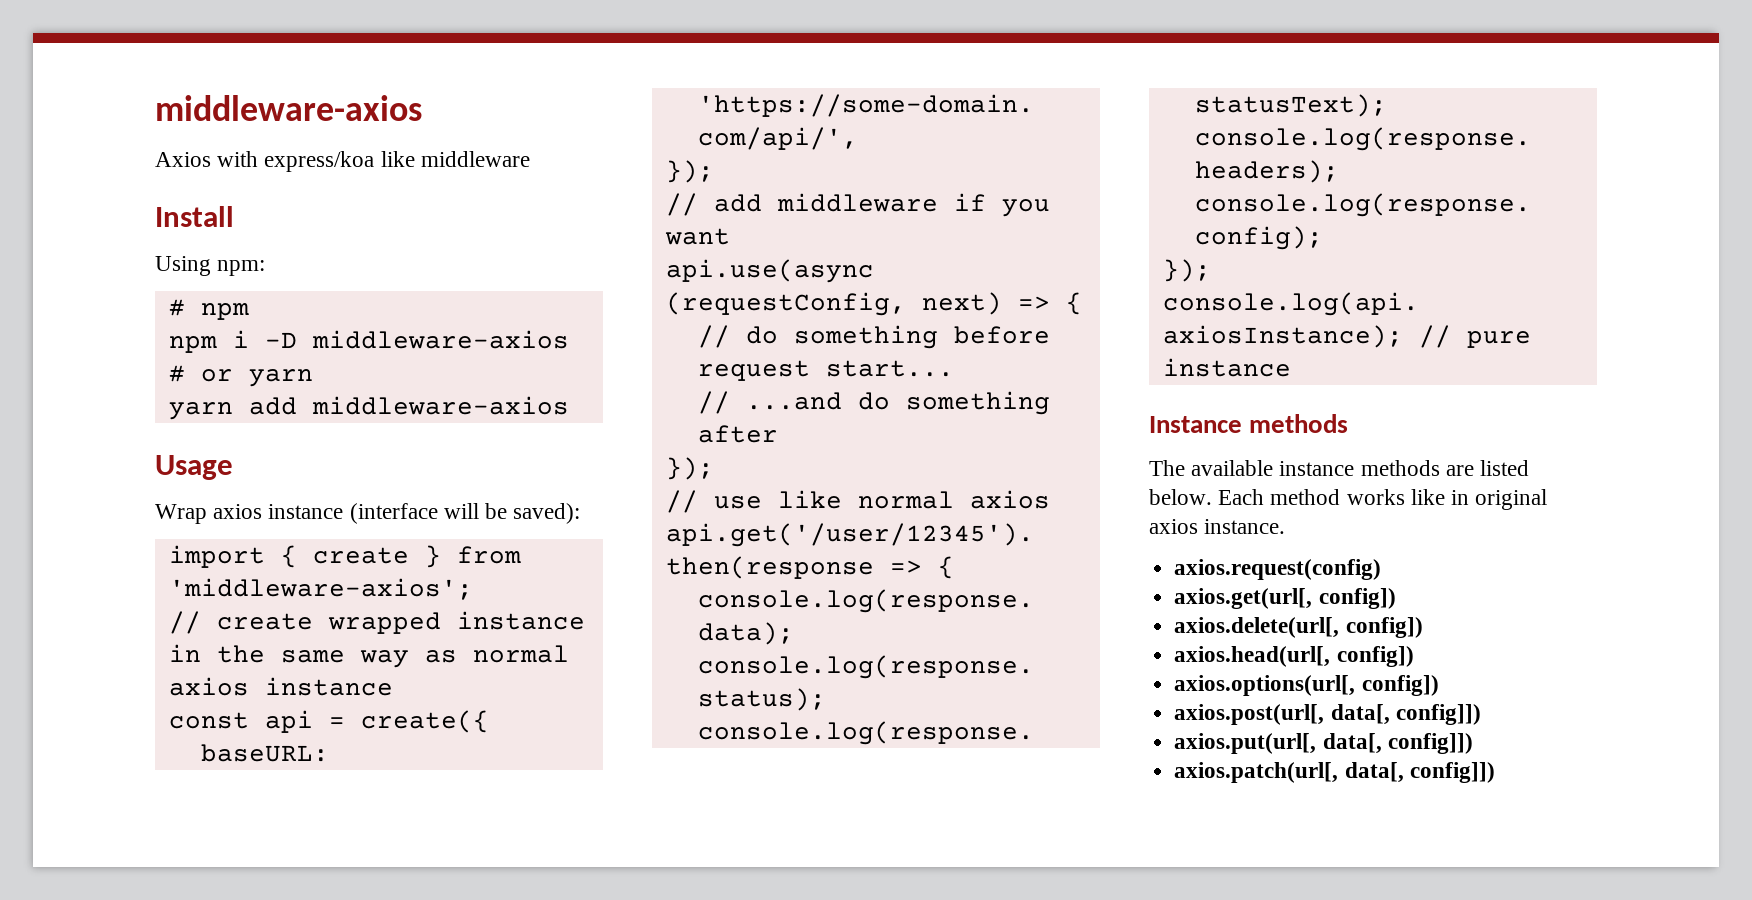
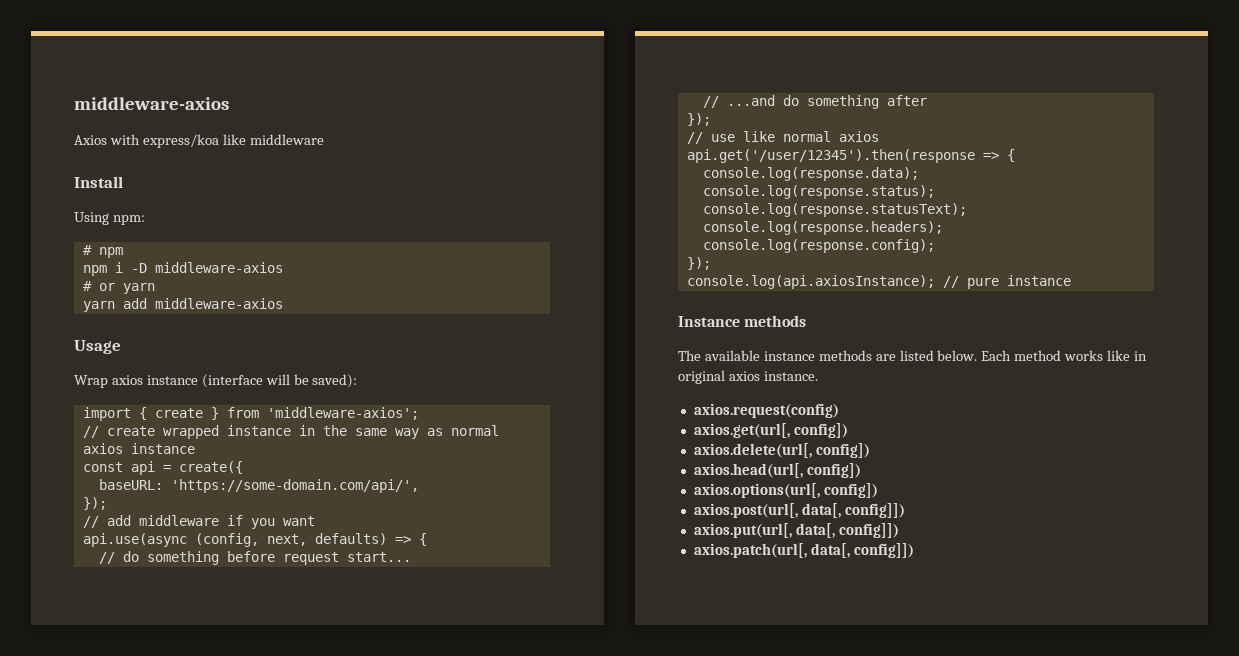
[665,292,1002,316] (requestConfig, next) -> [194,533,387,547] (config, next, defaults)

